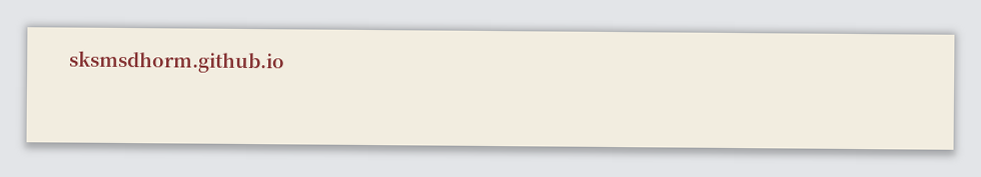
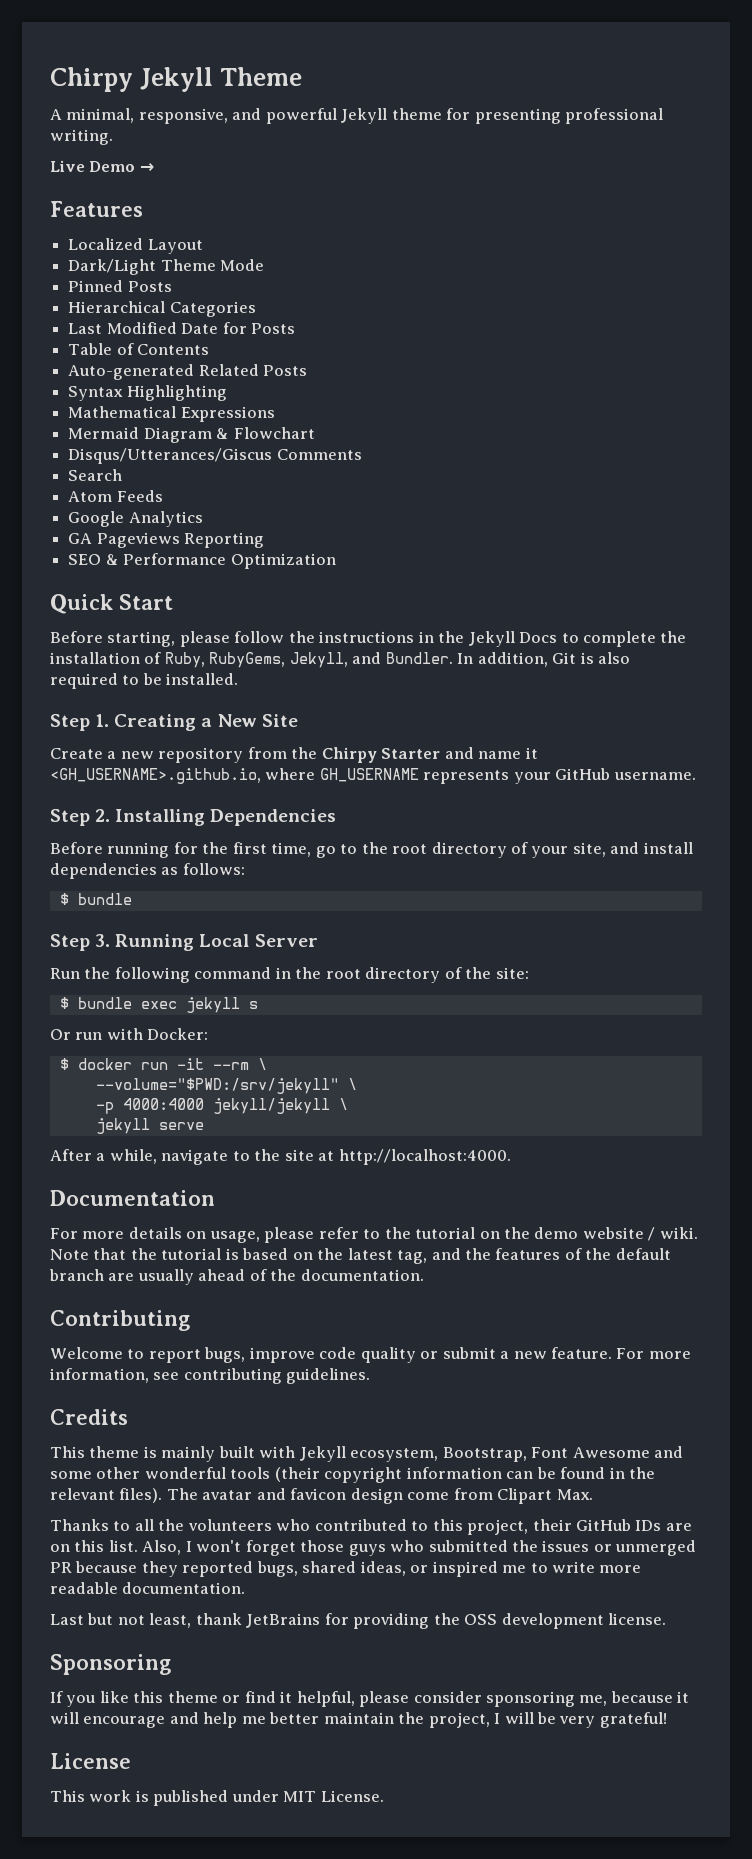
[69,50,285,74] sksmsdhorm.github.io -> [50,67,303,92] [50,108,664,124] [50,129,113,145] [50,160,154,172] [50,201,143,217] [68,238,203,254] [68,259,265,275] [68,280,172,292] [68,301,256,317] [68,322,295,334] [68,343,210,355] [68,364,308,380] [68,385,227,401] [68,406,275,422] [68,427,315,443] [68,448,362,464] [68,469,123,481] [68,490,163,502] [68,511,203,527] [68,532,265,548] [68,553,336,569] [50,594,173,614] [50,631,687,647] [50,652,631,668] [50,673,239,689] [50,714,298,731] [50,747,538,763] [50,768,696,784] [50,809,337,826] [50,842,693,858] [50,863,245,879] [59,893,132,905] [50,934,318,951] [50,967,529,983] [59,997,258,1013] [50,1028,209,1040] [59,1058,267,1070] [95,1078,357,1094] [95,1098,348,1114] [95,1118,204,1134] [50,1149,511,1165] [50,1190,215,1206] [50,1227,698,1243] [50,1248,671,1264] [49,1269,424,1285] [50,1310,190,1331] [50,1347,691,1363] [50,1368,371,1384] [50,1409,128,1425] [50,1446,684,1462] [50,1467,656,1483] [50,1488,593,1504] [50,1519,692,1535] [50,1540,697,1556] [50,1561,642,1577] [50,1582,246,1594] [50,1613,667,1629] [50,1654,171,1675] [50,1691,690,1707] [50,1712,667,1728] [50,1753,131,1769] [50,1790,384,1806] Chirpy Jekyll Theme // A minimal, responsive, and powerful Jekyll theme for presenting professional writing. // Live Demo → // Features // Localized Layout // Dark/Light Theme Mode // Pinned Posts // Hierarchical Categories // Last Modified Date for Posts // Table of Contents // Auto-generated Related Posts // Syntax Highlighting // Mathematical Expressions // Mermaid Diagram & Flowchart // Disqus/Utterances/Giscus Comments // Search // Atom Feeds // Google Analytics // GA Pageviews Reporting // SEO & Performance Optimization // Quick Start // Before starting, please follow the instructions in the Jekyll Docs to complete the installation of Ruby, RubyGems, Jekyll, and Bundler. In addition, Git is also required to be installed. // Step 1. Creating a New Site // Create a new repository from the Chirpy Starter and name it <GH_USERNAME>.github.io, where GH_USERNAME represents your GitHub username. // Step 2. Installing Dependencies // Before running for the first time, go to the root directory of your site, and install dependencies as follows: // $ bundle // Step 3. Running Local Server // Run the following command in the root directory of the site: // $ bundle exec jekyll s // Or run with Docker: // $ docker run -it --rm \ // --volume="$PWD:/srv/jekyll" \ // -p 4000:4000 jekyll/jekyll \ // jekyll serve // After a while, navigate to the site at http://localhost:4000. // Documentation // For more details on usage, please refer to the tutorial on the demo website / wiki. Note that the tutorial is based on the latest tag, and the features of the default branch are usually ahead of the documentation. // Contributing // Welcome to report bugs, improve code quality or submit a new feature. For more information, see contributing guidelines. // Credits // This theme is mainly built with Jekyll ecosystem, Bootstrap, Font Awesome and some other wonderful tools (their copyright information can be found in the relevant files). The avatar and favicon design come from Clipart Max. // Thanks to all the volunteers who contributed to this project, their GitHub IDs are on this list. Also, I won't forget those guys who submitted the issues or unmerged PR because they reported bugs, shared ideas, or inspired me to write more readable documentation. // Last but not least, thank JetBrains for providing the OSS development license. // Sponsoring // If you like this theme or find it helpful, please consider sponsoring me, because it will encourage and help me better maintain the project, I will be very grateful! // License // This work is published under MIT License.

